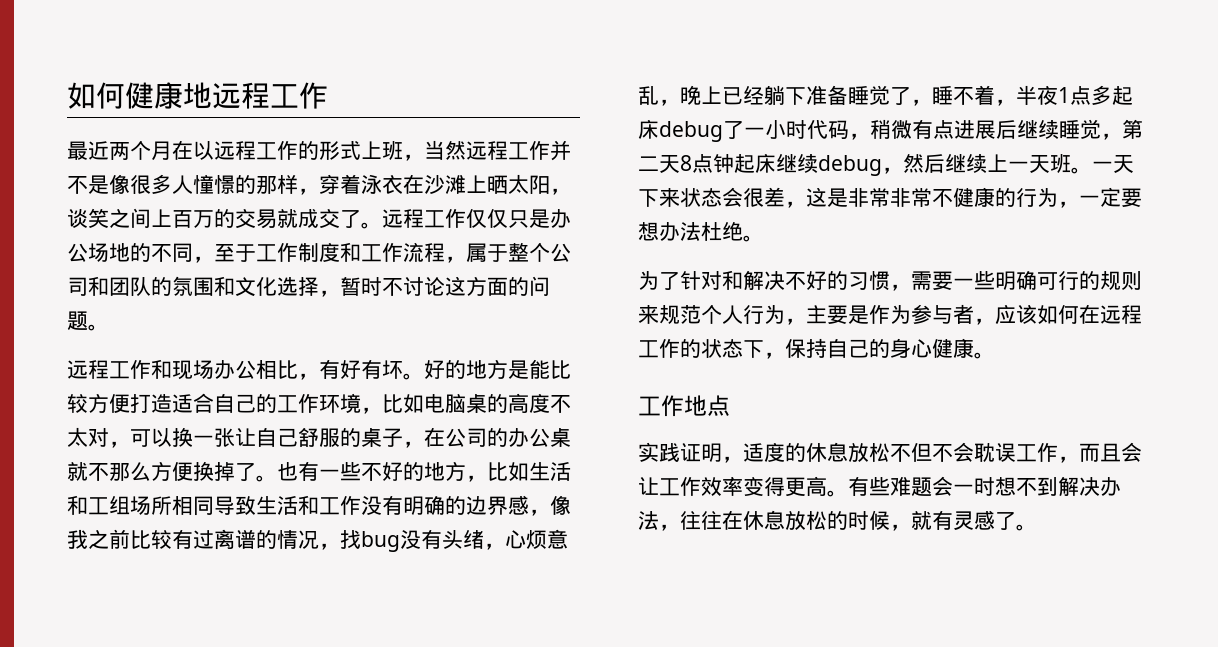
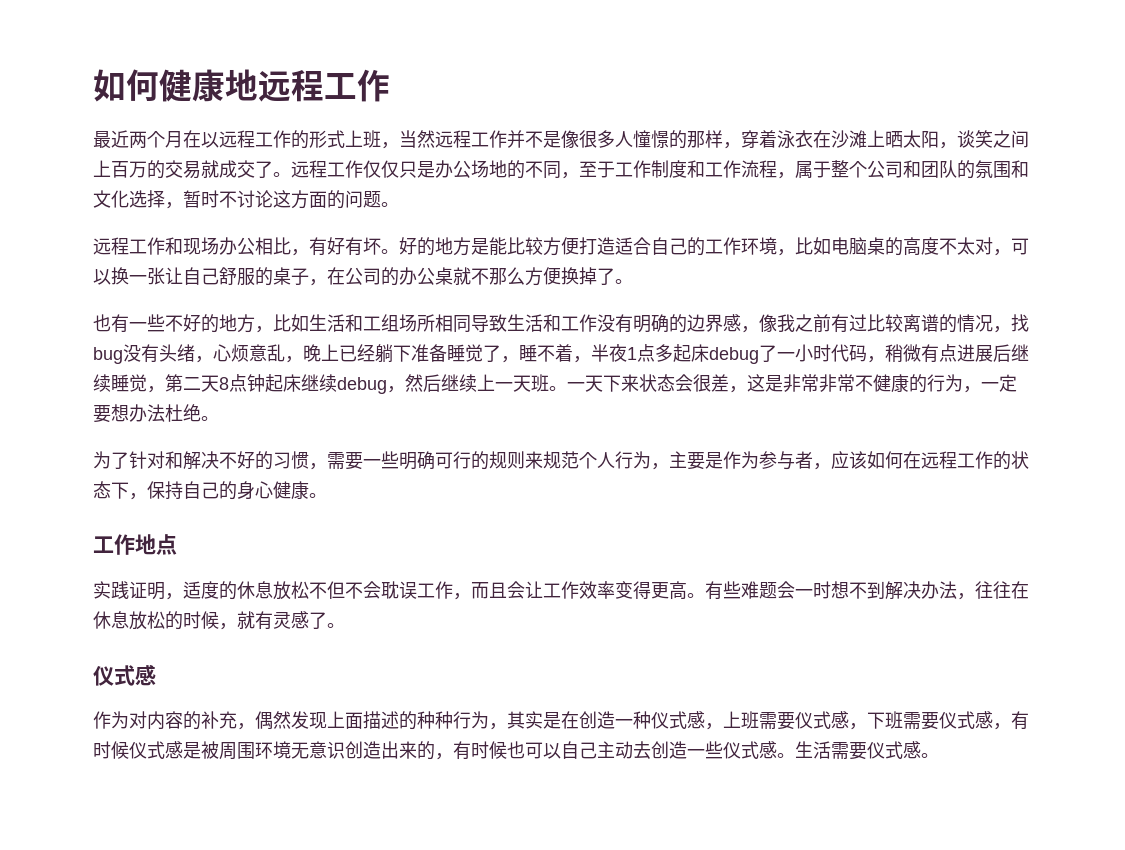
(277, 478) none -> (633, 281) //
[130,529,214,549] 比较有过 -> [831,314,903,333] 有过比较
(1037, 527) none -> [93,664,156,686] [93,711,1029,730] [93,741,939,760] // 仪式感 // 作为对内容的补充，偶然发现上面描述的种种行为，其实是在创造一种仪式感，上班需要仪式感，下班需要仪式感，有时候仪式感是被周围环境无意识创造出来的，有时候也可以自己主动去创造一些仪式感。生活需要仪式感。

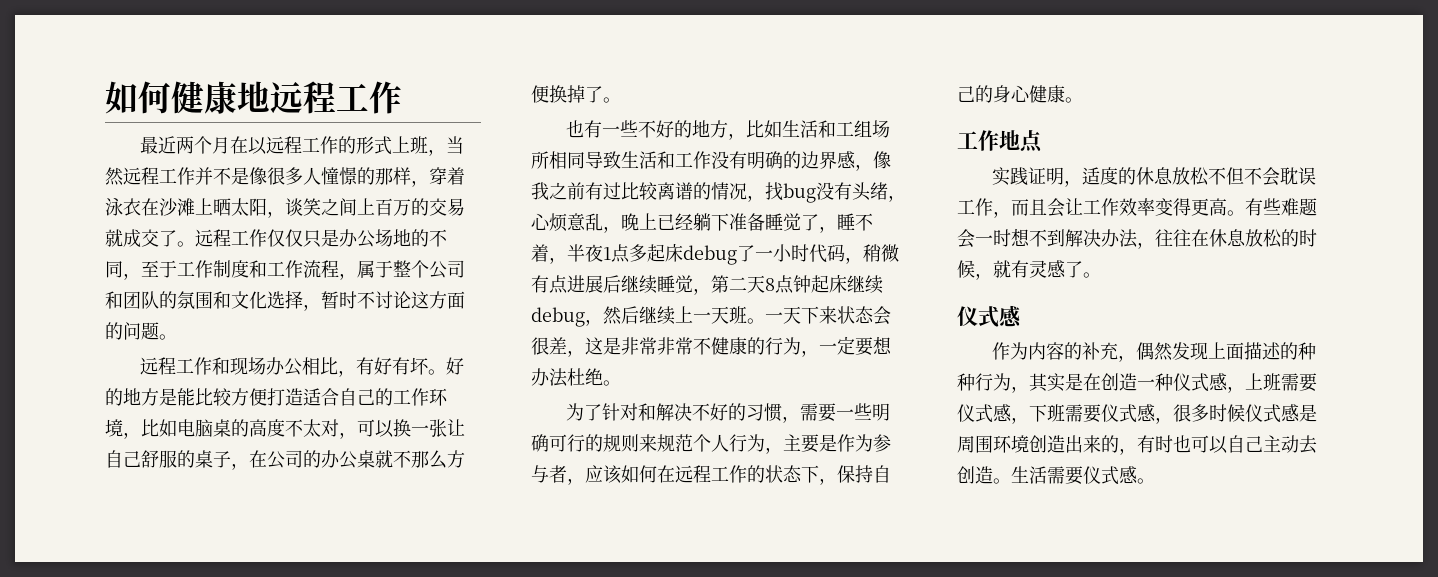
[129,711,147,729] 对 -> (1029, 351) none
[1011,711,1029,730] 有 -> [1173,404,1209,422] 很多
[201,741,219,759] 被 -> (1317, 413) none
[291,741,345,759] 无意识 -> (1029, 444) none
[489,741,507,759] 候 -> (1173, 444) none
[687,741,777,759] 一些仪式感 -> (993, 475) none

